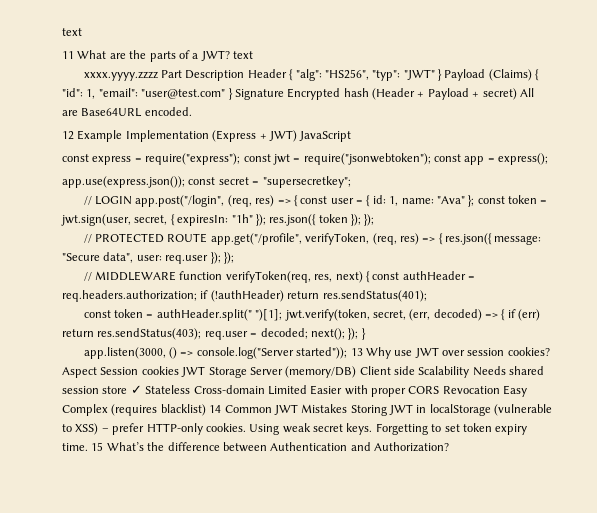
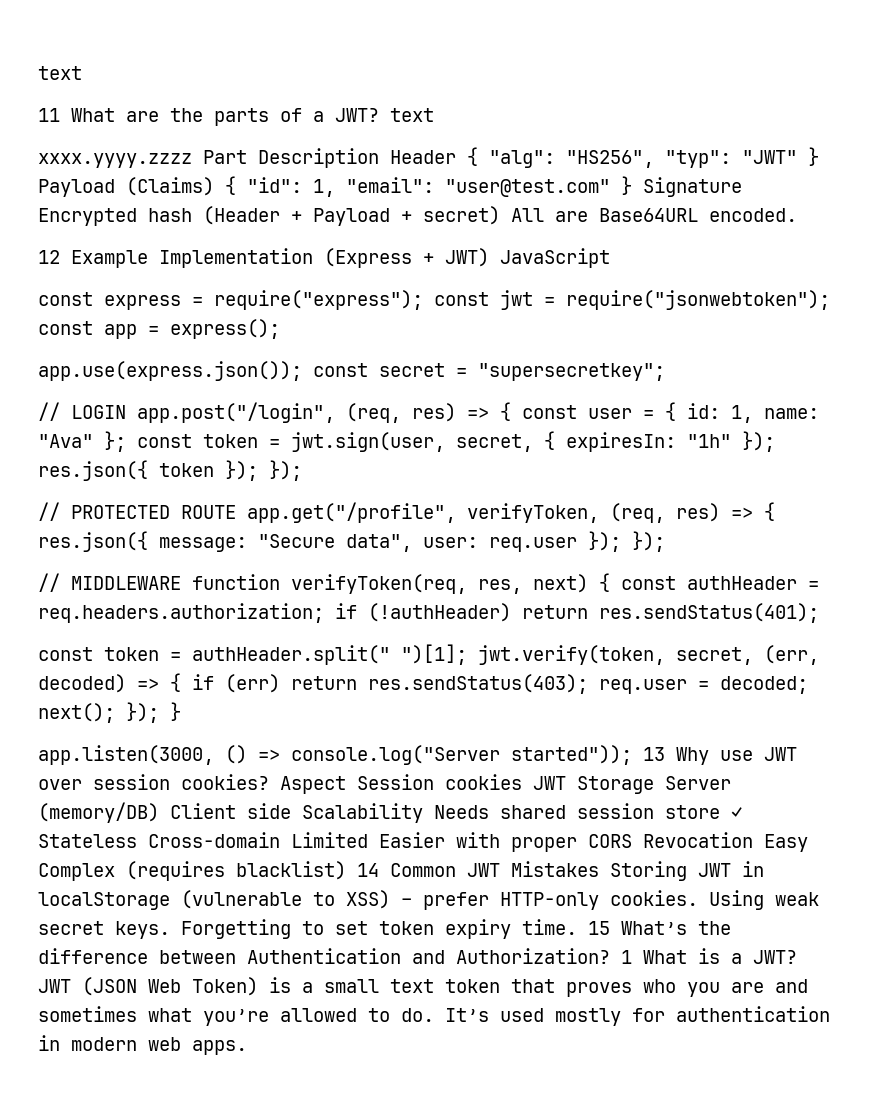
(449, 447) none -> [621,948,797,964] [38,977,808,997] [38,1006,830,1026] [38,1035,247,1055] 1 What is a JWT? JWT (JSON Web Token) is a small text token that proves who you are and sometimes what you’re allowed to do. It’s used mostly for authentication in modern web apps.

